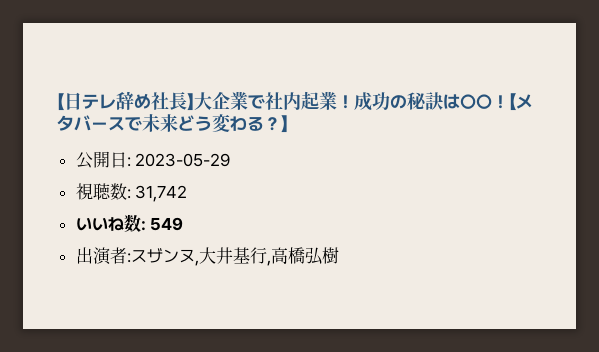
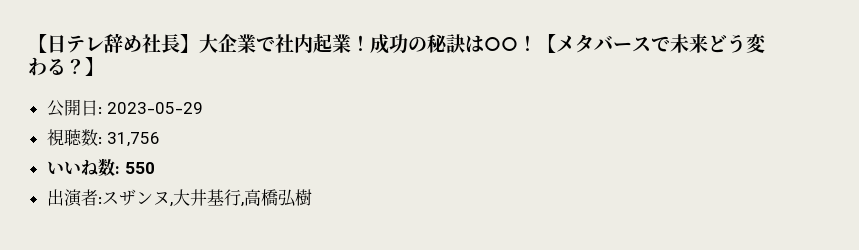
[135,185,188,202] 31,742 -> [106,132,160,147] 31,756
[150,217,184,231] 549 -> [124,162,155,174] 550

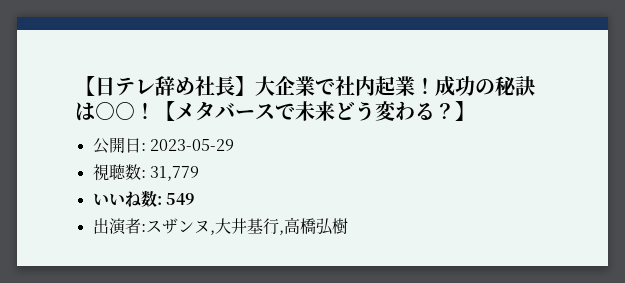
[106,132,160,147] 31,756 -> [149,166,199,181] 31,779
[124,162,155,174] 550 -> [165,193,195,205] 549

